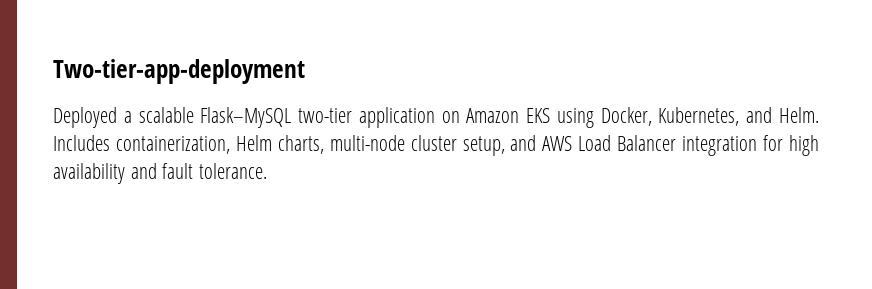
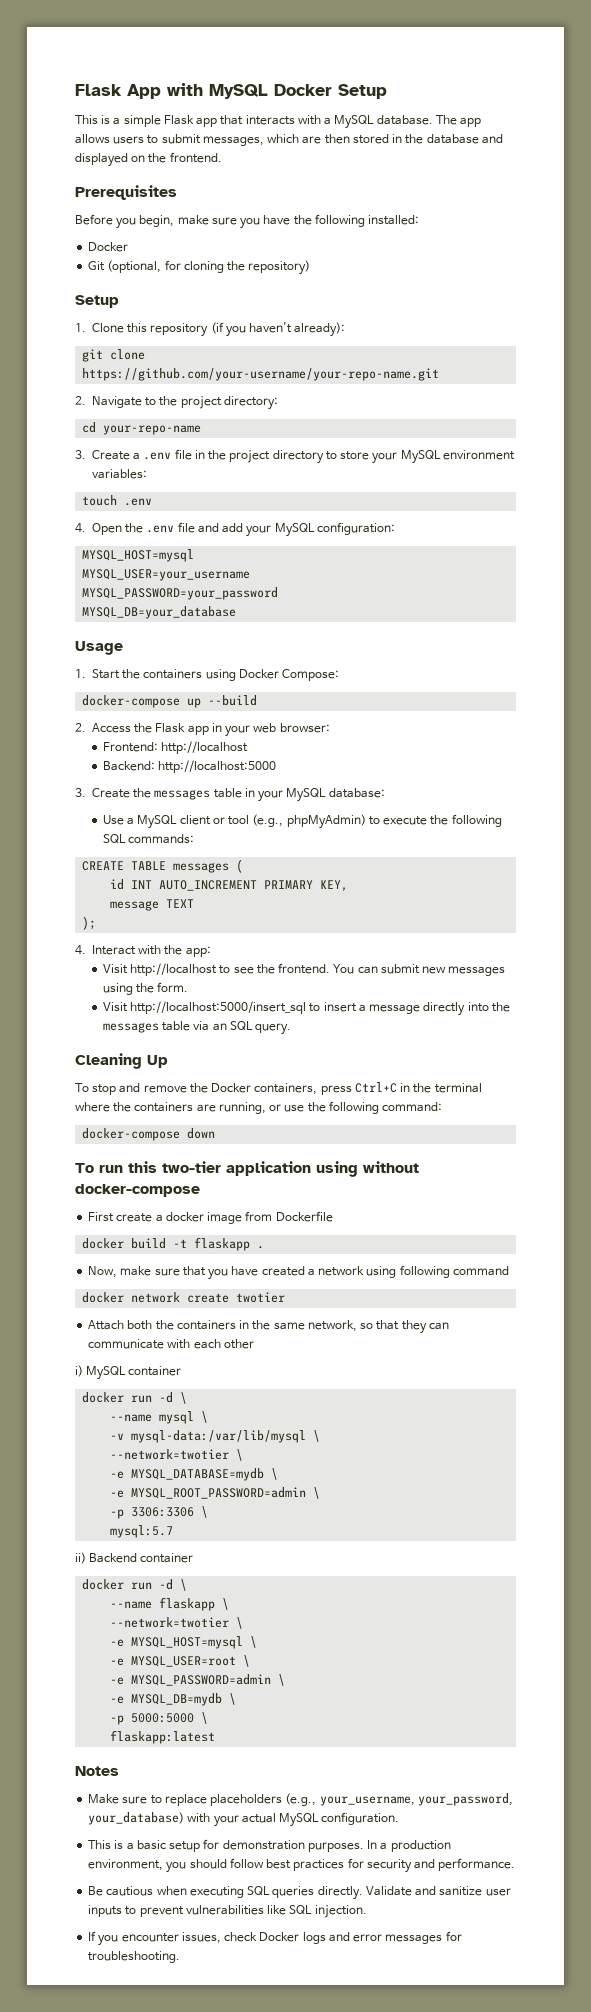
[53,59,305,84] [53,107,819,128] [53,135,819,156] [53,163,268,184] Two-tier-app-deployment // Deployed a scalable Flask–MySQL two-tier application on Amazon EKS using Docker, Kubernetes, and Helm. Includes containerization, Helm charts, multi-node cluster setup, and AWS Load Balancer integration for high availability and fault tolerance. -> [75,83,387,99] [75,115,482,129] [75,134,503,146] [75,152,222,167] [75,185,177,200] [75,214,420,229] [88,242,129,252] [88,260,311,275] [75,295,119,308] [75,322,346,337] [82,349,146,362] [82,368,440,381] [75,396,278,410] [82,422,202,435] [75,449,515,464] [92,469,147,479] [82,495,153,506] [75,522,395,537] [82,549,195,562] [82,569,251,581] [82,587,279,600] [82,606,237,619] [75,641,123,655] [75,669,340,681] [82,695,258,708] [75,723,330,737] [102,741,249,754] [102,760,277,773] [75,788,385,802] [102,814,502,829] [102,834,195,844] [82,859,244,873] [110,879,349,892] [110,899,195,911] [82,916,97,930] [75,945,211,957] [102,963,506,976] [102,982,189,995] [102,1001,510,1016] [102,1021,292,1035] [75,1053,168,1069] [75,1082,482,1095] [75,1101,443,1114] [82,1128,216,1141] [75,1161,419,1177] [75,1184,200,1197] [88,1211,333,1224] [82,1237,265,1251] [88,1265,509,1280] [82,1292,286,1303] [88,1320,449,1334] [88,1339,254,1349] [75,1365,182,1380] [82,1392,188,1404] [110,1411,209,1424] [110,1430,321,1443] [110,1449,244,1461] [110,1468,279,1481] [110,1487,321,1499] [110,1506,209,1519] [110,1525,174,1538] [75,1552,194,1564] [82,1579,188,1591] [110,1597,230,1611] [110,1617,244,1629] [110,1636,258,1649] [110,1655,251,1667] [110,1674,286,1686] [110,1693,237,1706] [110,1712,209,1725] [110,1730,216,1744] [75,1766,119,1776] [88,1793,513,1806] [88,1812,400,1827] [88,1839,451,1852] [88,1858,516,1873] [88,1886,511,1900] [88,1905,367,1918] [88,1931,462,1946] [88,1951,181,1963] Flask App with MySQL Docker Setup // This is a simple Flask app that interacts with a MySQL database. The app allows users to submit messages, which are then stored in the database and displayed on the frontend. // Prerequisites // Before you begin, make sure you have the following installed: // Docker // Git (optional, for cloning the repository) // Setup // 1. Clone this repository (if you haven't already): // git clone https://github.com/your-username/your-repo-name.git // 2. Navigate to the project directory: // cd your-repo-name // 3. Create a .env file in the project directory to store your MySQL environment variables: // touch .env // 4. Open the .env file and add your MySQL configuration: // MYSQL_HOST=mysql // MYSQL_USER=your_username // MYSQL_PASSWORD=your_password // MYSQL_DB=your_database // Usage // 1. Start the containers using Docker Compose: // docker-compose up --build // 2. Access the Flask app in your web browser: // Frontend: http://localhost // Backend: http://localhost:5000 // 3. Create the messages table in your MySQL database: // Use a MySQL client or tool (e.g., phpMyAdmin) to execute the following SQL commands: // CREATE TABLE messages ( // id INT AUTO_INCREMENT PRIMARY KEY, // message TEXT // ); // 4. Interact with the app: // Visit http://localhost to see the frontend. You can submit new messages using the form. // Visit http://localhost:5000/insert_sql to insert a message directly into the messages table via an SQL query. // Cleaning Up // To stop and remove the Docker containers, press Ctrl+C in the terminal where the containers are running, or use the following command: // docker-compose down // To run this two-tier application using without docker-compose // First create a docker image from Dockerfile // docker build -t flaskapp . // Now, make sure that you have created a network using following command // docker network create twotier // Attach both the containers in the same network, so that they can communicate with each other // i) MySQL container // docker run -d \ // --name mysql \ // -v mysql-data:/var/lib/mysql \ // --network=twotier \ // -e MYSQL_DATABASE=mydb \ // -e MYSQL_ROOT_PASSWORD=admin \ // -p 3306:3306 \ // mysql:5.7 // ii) Backend container // docker run -d \ // --name flaskapp \ // --network=twotier \ // -e MYSQL_HOST=mysql \ // -e MYSQL_USER=root \ // -e MYSQL_PASSWORD=admin \ // -e MYSQL_DB=mydb \ // -p 5000:5000 \ // flaskapp:latest // Notes // Make sure to replace placeholders (e.g., your_username, your_password, your_database) with your actual MySQL configuration. // This is a basic setup for demonstration purposes. In a production environment, you should follow best practices for security and performance. // Be cautious when executing SQL queries directly. Validate and sanitize user inputs to prevent vulnerabilities like SQL injection. // If you encounter issues, check Docker logs and error messages for troubleshooting.

